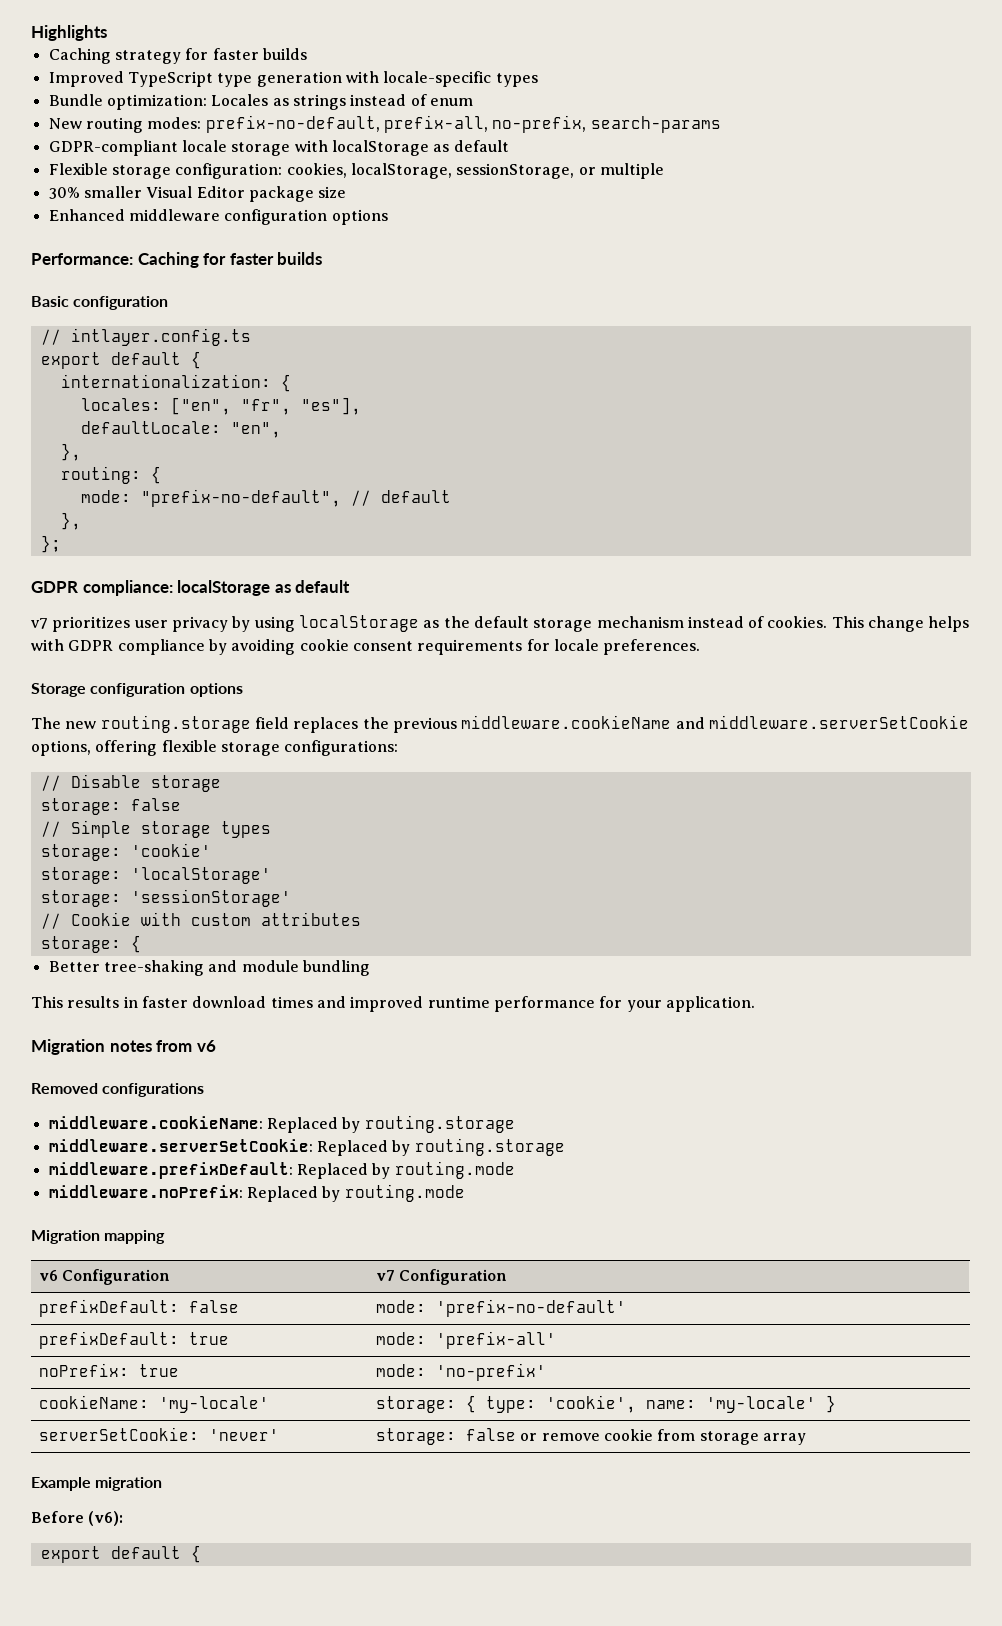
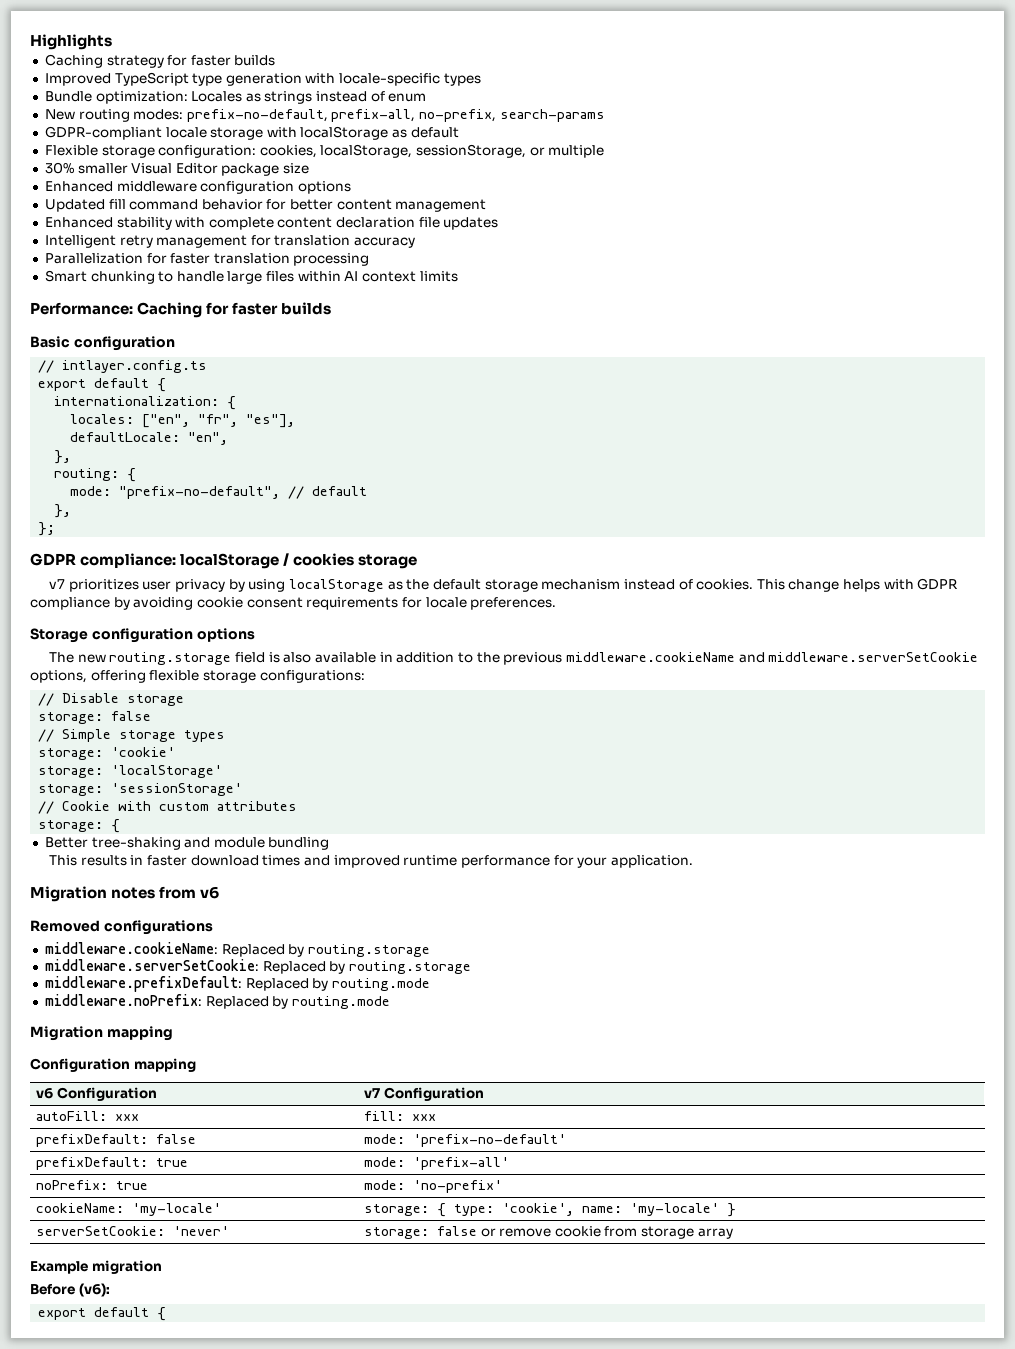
(388, 217) none -> [44,199,487,212] [44,217,499,230] [44,235,416,248] [44,253,370,266] [44,270,458,284] // Updated fill command behavior for better content management // Enhanced stability with complete content declaration file updates // Intelligent retry management for translation accuracy // Parallelization for faster translation processing // Smart chunking to handle large files within AI context limits
[274,580,351,593] as default -> [283,553,418,569] / cookies storage
[293,717,359,733] replaces -> [268,652,473,663] is also available in addition to
(166, 1237) none -> [30,1058,196,1072] // Configuration mapping
(508, 1277) none -> [35,1111,139,1121] [363,1111,436,1121] // autoFill: xxx | fill: xxx

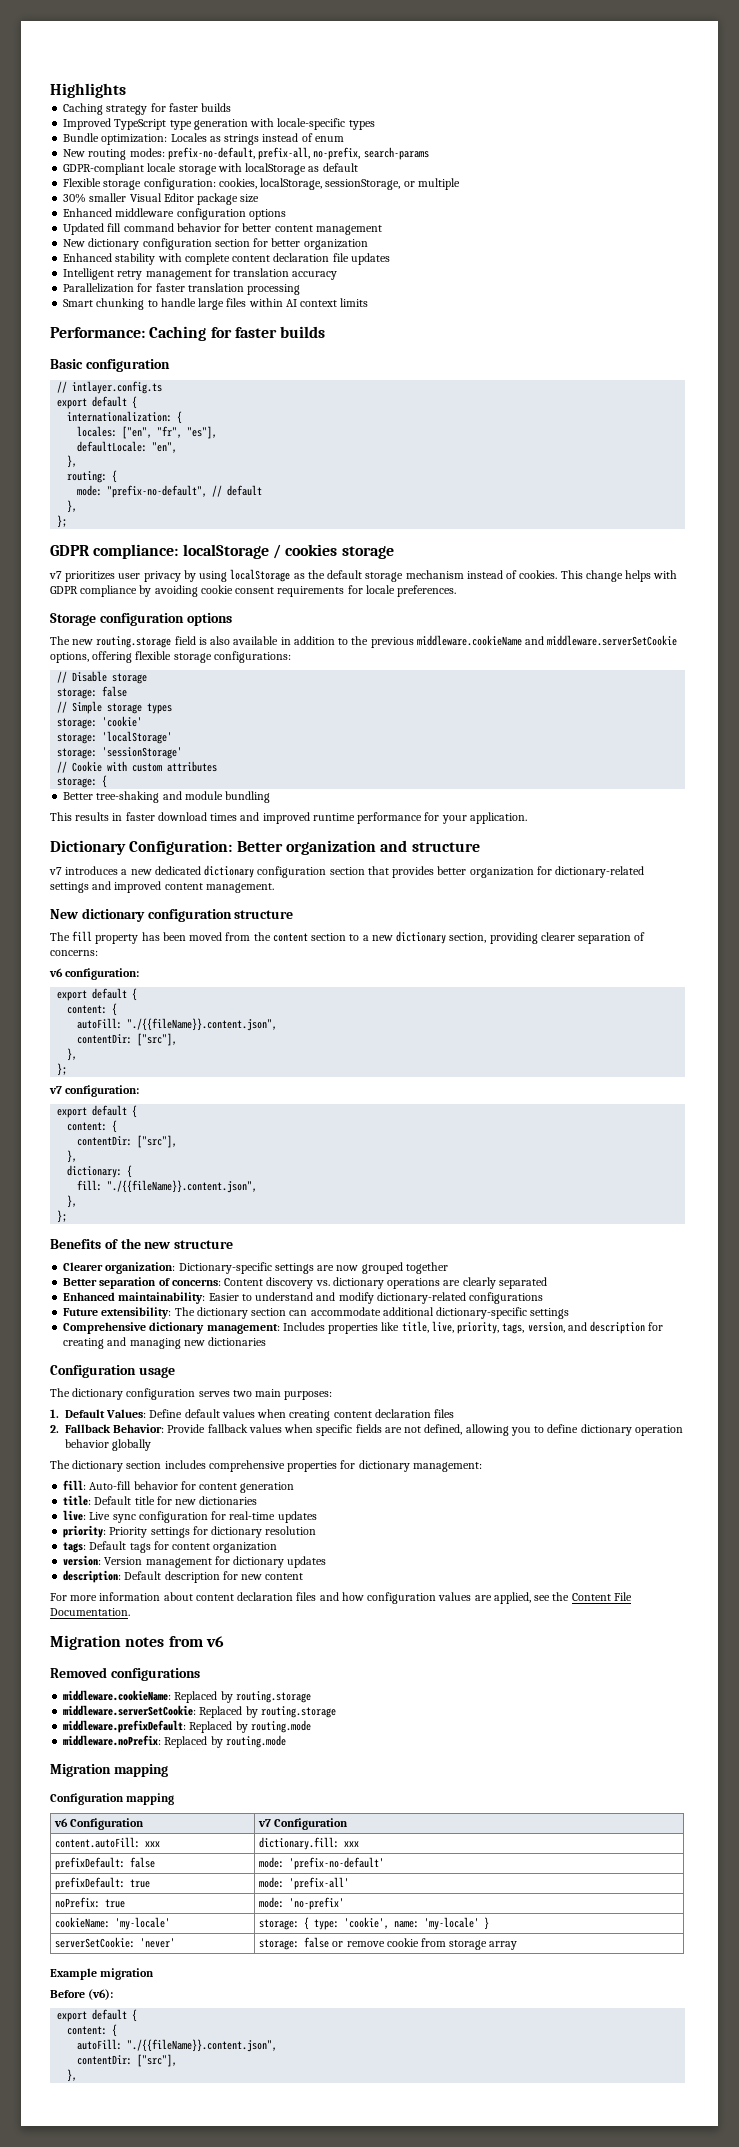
(487, 205) none -> [63,238,368,250] // New dictionary configuration section for better organization
(693, 861) none -> [50,840,480,855] [49,865,645,878] [50,881,274,893] [50,908,294,922] [50,931,646,944] [50,950,98,956] [49,968,140,980] [57,988,138,1001] [67,1003,118,1016] [77,1018,278,1031] [77,1033,178,1046] [67,1048,78,1061] [57,1063,68,1076] [49,1085,140,1097] [57,1105,138,1118] [67,1120,118,1133] [77,1135,178,1148] [67,1150,78,1163] [67,1165,133,1178] [77,1180,258,1193] [67,1195,78,1208] [57,1210,68,1223] [50,1238,234,1249] [63,1262,448,1274] [63,1277,547,1289] [63,1292,544,1304] [63,1307,570,1319] [63,1321,664,1334] [63,1337,267,1349] [50,1365,175,1378] [50,1388,333,1400] [50,1409,455,1421] [50,1424,683,1436] [65,1439,152,1451] [50,1460,482,1472] [63,1480,295,1493] [63,1495,258,1506] [63,1510,317,1523] [63,1525,317,1538] [63,1541,278,1553] [63,1555,327,1568] [63,1570,304,1583] [50,1592,632,1604] [50,1608,130,1616] // Dictionary Configuration: Better organization and structure // v7 introduces a new dedicated dictionary configuration section that provides better organization for dictionary-related settings and improved content management. // New dictionary configuration structure // The fill property has been moved from the content section to a new dictionary section, providing clearer separation of concerns: // v6 configuration: // export default { // content: { // autoFill: "./{{fileName}}.content.json", // contentDir: ["src"], // }, // }; // v7 configuration: // export default { // content: { // contentDir: ["src"], // }, // dictionary: { // fill: "./{{fileName}}.content.json", // }, // }; // Benefits of the new structure // Clearer organization: Dictionary-specific settings are now grouped together // Better separation of concerns: Content discovery vs. dictionary operations are clearly separated // Enhanced maintainability: Easier to understand and modify dictionary-related configurations // Future extensibility: The dictionary section can accommodate additional dictionary-specific settings // Comprehensive dictionary management: Includes properties like title, live, priority, tags, version, and description for creating and managing new dictionaries // Configuration usage // The dictionary configuration serves two main purposes: // 1. Default Values: Define default values when creating content declaration files // 2. Fallback Behavior: Provide fallback values when specific fields are not defined, allowing you to define dictionary operation behavior globally // The dictionary section includes comprehensive properties for dictionary management: // fill: Auto-fill behavior for content generation // title: Default title for new dictionaries // live: Live sync configuration for real-time updates // priority: Priority settings for dictionary resolution // tags: Default tags for content organization // version: Version management for dictionary updates // description: Default description for new content // For more information about content declaration files and how configuration values are applied, see the Content File Documentation.
[35,1111,107,1121] autoFill: -> [55,1837,141,1848] content.autoFill:
[363,1111,404,1121] fill: -> [259,1837,340,1850] dictionary.fill:
(167, 1314) none -> [67,2024,118,2037] [77,2039,278,2052] [77,2054,178,2067] [67,2069,78,2082] // content: { // autoFill: "./{{fileName}}.content.json", // contentDir: ["src"], // },

